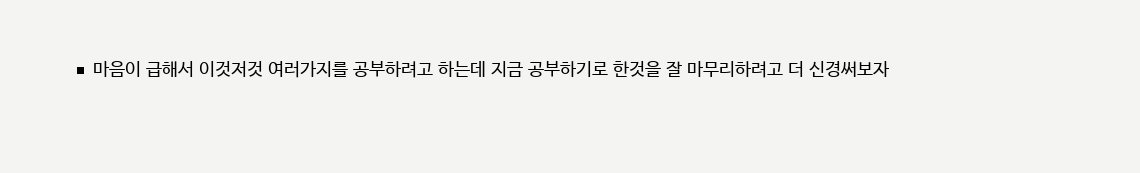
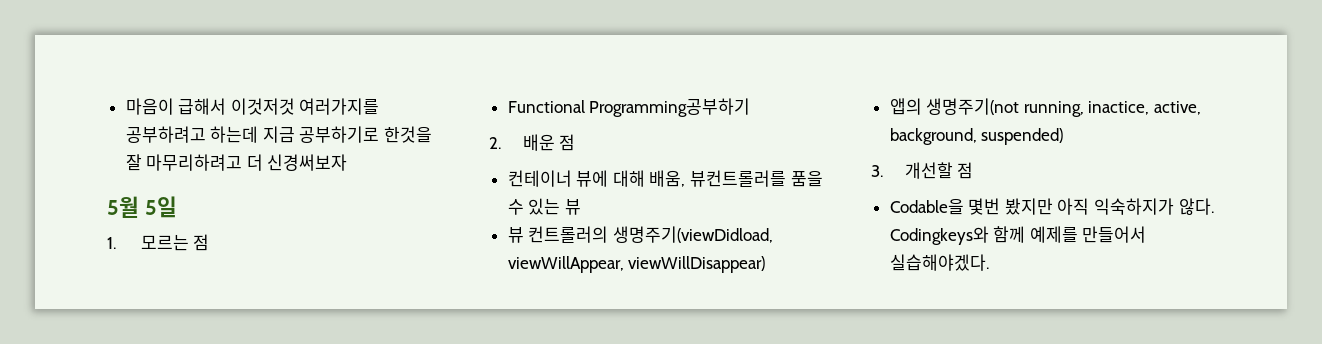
(890, 69) none -> [107,196,177,218] [107,234,210,251] [507,98,751,117] [489,134,576,151] [507,170,823,187] [507,198,581,215] [507,226,773,243] [507,256,766,273] [889,98,1202,117] [889,128,1064,145] [871,162,974,179] [889,198,1214,215] [889,226,1147,245] [889,254,989,271] // 5월 5일 // 1. 모르는 점 // Functional Programming공부하기 // 2. 배운 점 // 컨테이너 뷰에 대해 배움, 뷰컨트롤러를 품을 수 있는 뷰 // 뷰 컨트롤러의 생명주기(viewDidload, viewWillAppear, viewWillDisappear) // 앱의 생명주기(not running, inactice, active, background, suspended) // 3. 개선할 점 // Codable을 몇번 봤지만 아직 익숙하지가 않다. Codingkeys와 함께 예제를 만들어서 실습해야겠다.

